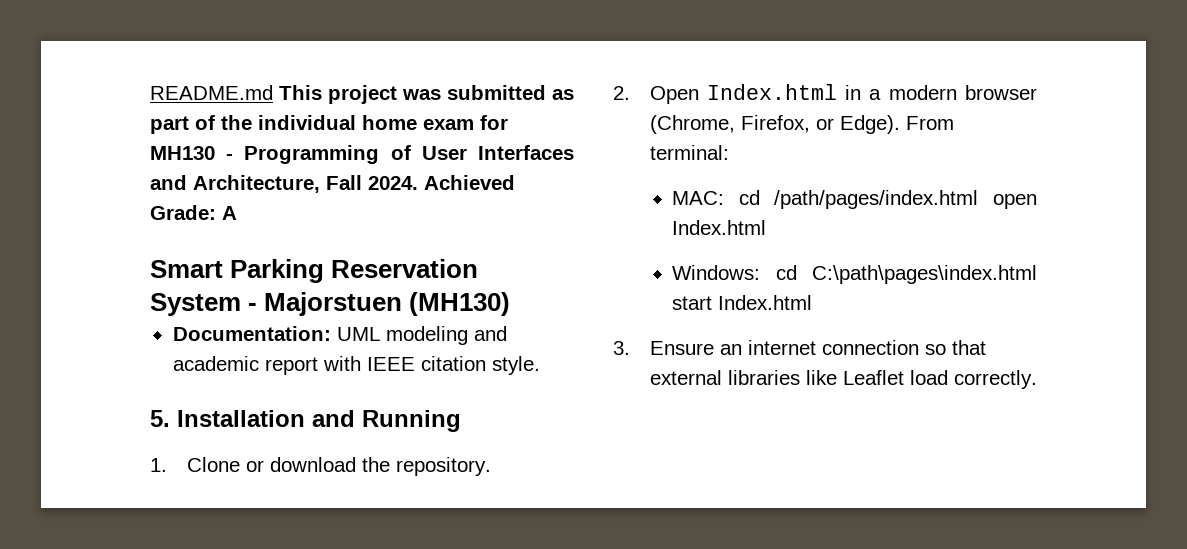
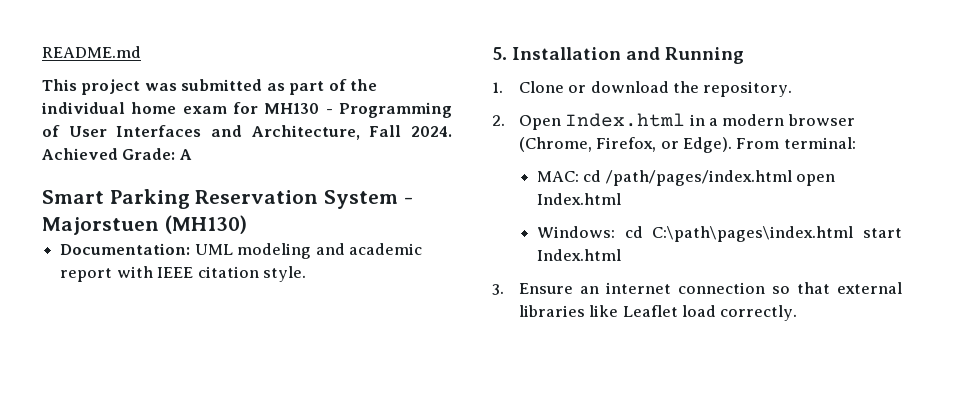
(273, 92) none -> (141, 52) //

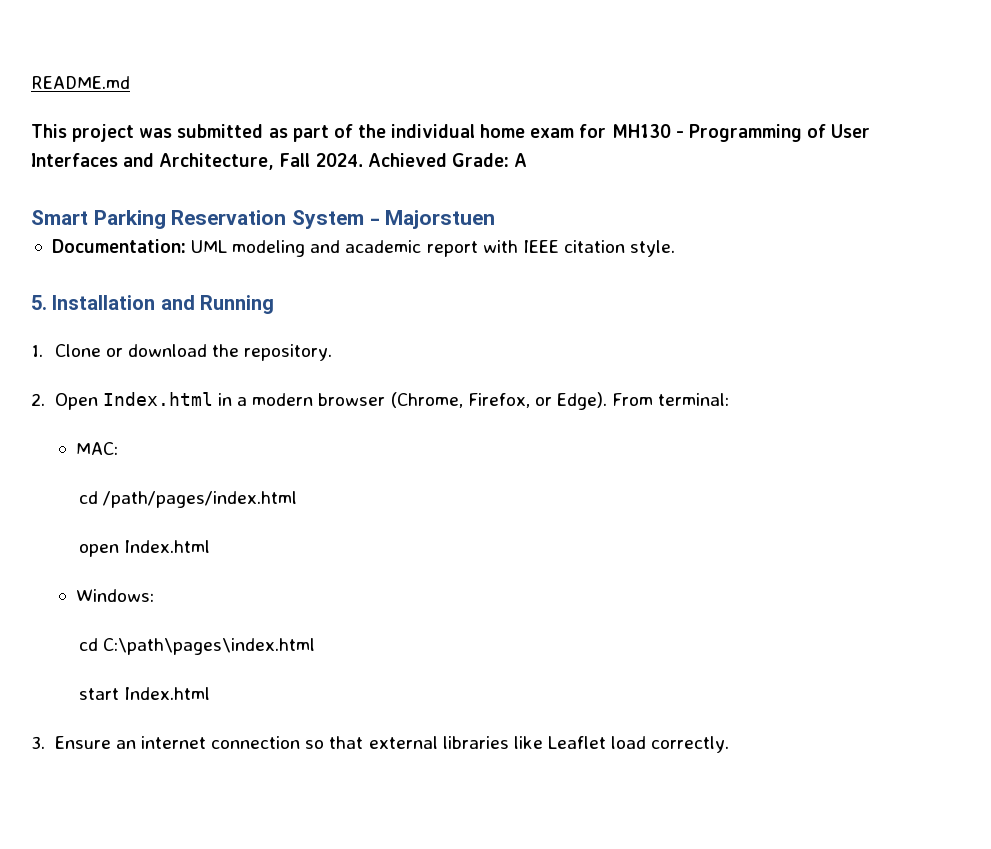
[164,215,247,234] (MH130) -> (496, 219) none
(579, 176) none -> (118, 448) //
(792, 178) none -> (297, 499) //
(615, 232) none -> (154, 595) //
(854, 234) none -> (315, 646) //

